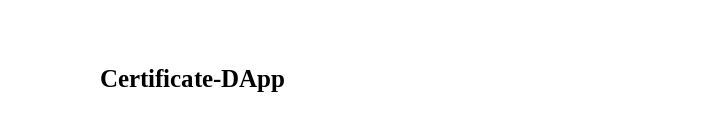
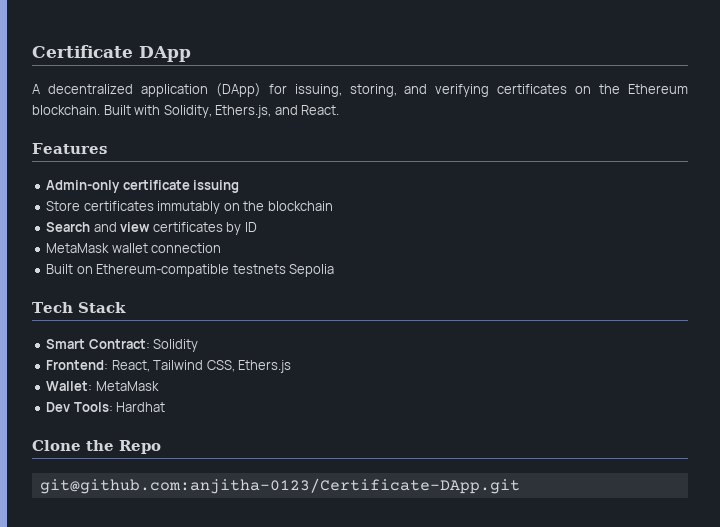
[100,69,285,92] Certificate-DApp -> [32,45,191,62] [32,83,688,97] [32,105,340,118] [32,143,107,154] [46,180,240,193] [46,201,333,214] [46,222,257,235] [46,243,222,253] [46,264,335,277] [32,302,126,313] [46,339,199,352] [46,360,292,373] [46,381,159,391] [46,402,166,412] [32,440,161,454] [39,478,520,494] Certificate DApp // A decentralized application (DApp) for issuing, storing, and verifying certificates on the Ethereum blockchain. Built with Solidity, Ethers.js, and React. // Features // Admin-only certificate issuing // Store certificates immutably on the blockchain // Search and view certificates by ID // MetaMask wallet connection // Built on Ethereum-compatible testnets Sepolia // Tech Stack // Smart Contract: Solidity // Frontend: React, Tailwind CSS, Ethers.js // Wallet: MetaMask // Dev Tools: Hardhat // Clone the Repo // git@github.com:anjitha-0123/Certificate-DApp.git

